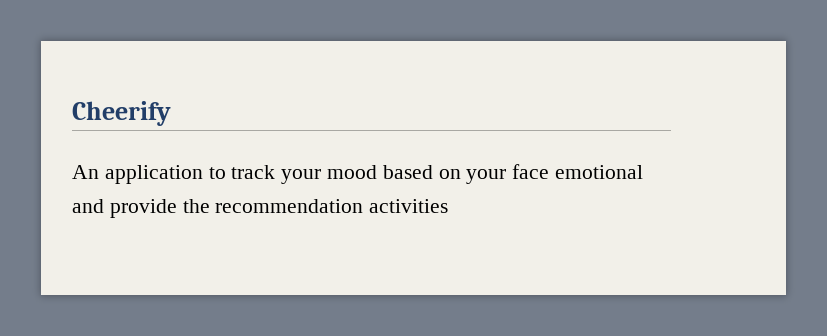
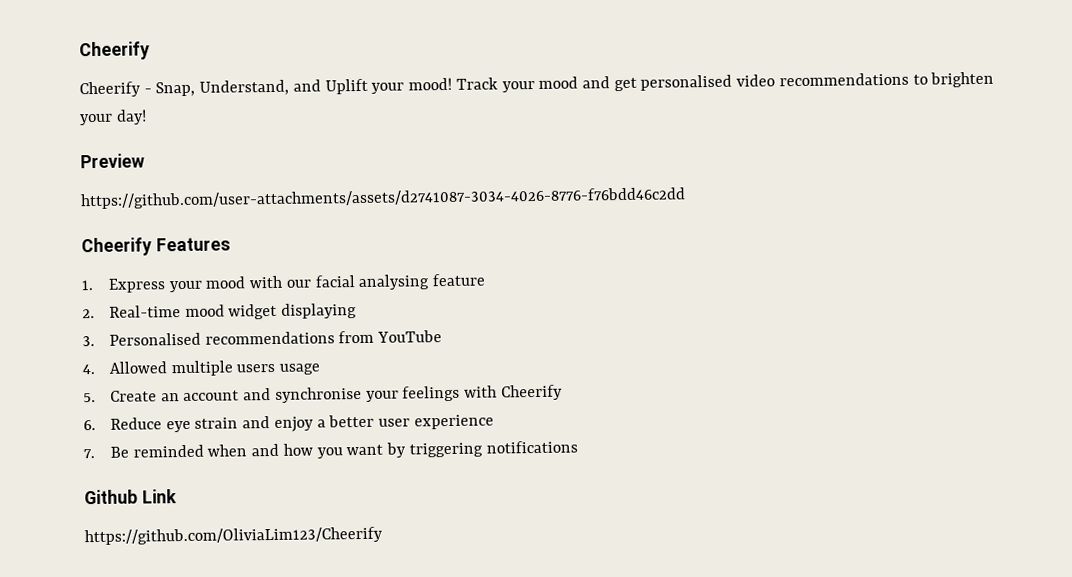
[72,101,171,126] [72,164,644,184] [72,199,449,218] Cheerify // An application to track your mood based on your face emotional and provide the recommendation activities -> [79,41,150,61] [79,71,995,98] [79,109,147,126] [80,153,145,169] [80,187,686,210] [81,237,231,257] [81,273,486,293] [82,303,358,320] [82,330,443,347] [82,360,321,377] [83,384,563,403] [83,414,494,433] [83,440,578,459] [84,489,177,505] [84,526,383,546] Cheerify // Cheerify - Snap, Understand, and Uplift your mood! Track your mood and get personalised video recommendations to brighten your day! // Preview // https://github.com/user-attachments/assets/d2741087-3034-4026-8776-f76bdd46c2dd // Cheerify Features // 1. Express your mood with our facial analysing feature // 2. Real-time mood widget displaying // 3. Personalised recommendations from YouTube // 4. Allowed multiple users usage // 5. Create an account and synchronise your feelings with Cheerify // 6. Reduce eye strain and enjoy a better user experience // 7. Be reminded when and how you want by triggering notifications // Github Link // https://github.com/OliviaLim123/Cheerify

